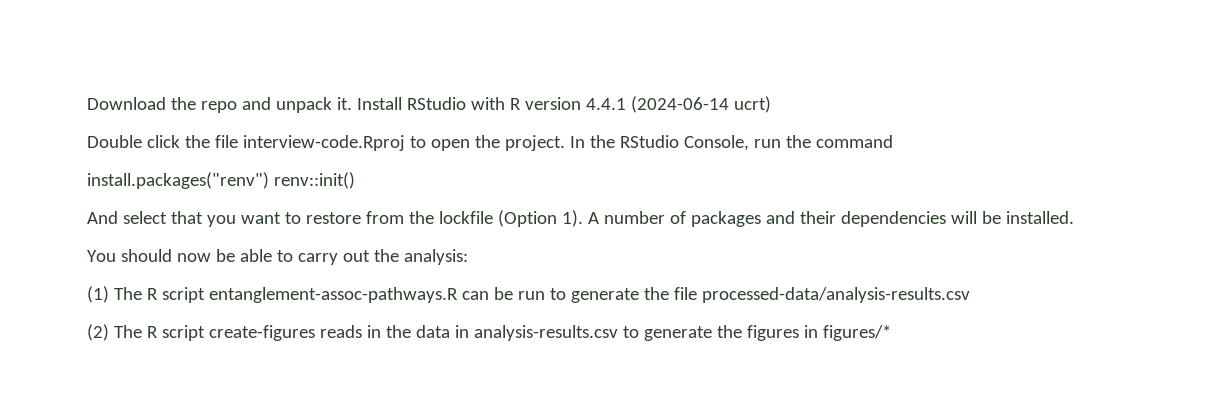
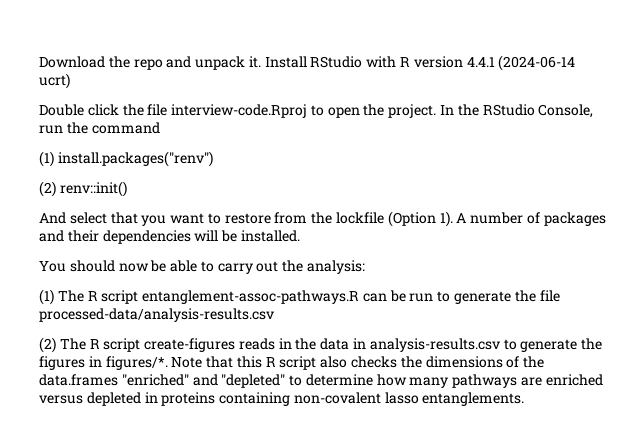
(893, 141) none -> [39,151,54,167] (1)
(269, 180) none -> [39,181,56,197] // (2)
[822,325,891,341] figures/* -> [105,356,545,370] [39,374,603,388] [39,392,525,406] figures/*. Note that this R script also checks the dimensions of the data.frames "enriched" and "depleted" to determine how many pathways are enriched versus depleted in proteins containing non-covalent lasso entanglements.

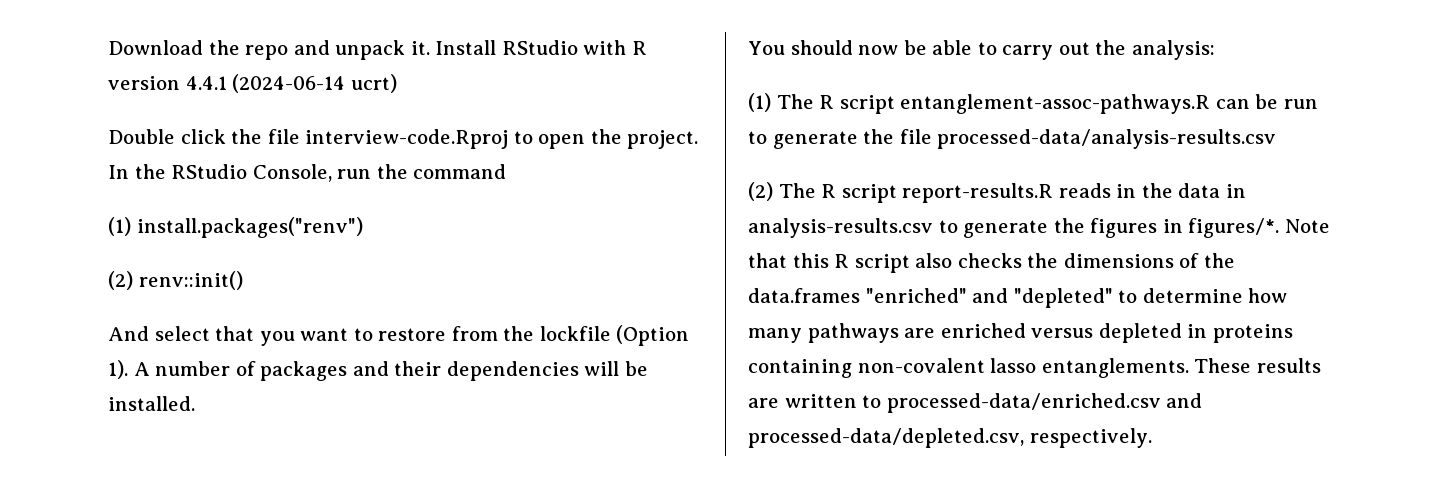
[144,338,236,352] create-figures -> [902,183,1054,203] report-results.R
(525, 399) none -> [1194,358,1321,373] [748,393,1203,413] [748,428,1152,448] These results are written to processed-data/enriched.csv and processed-data/depleted.csv, respectively.

